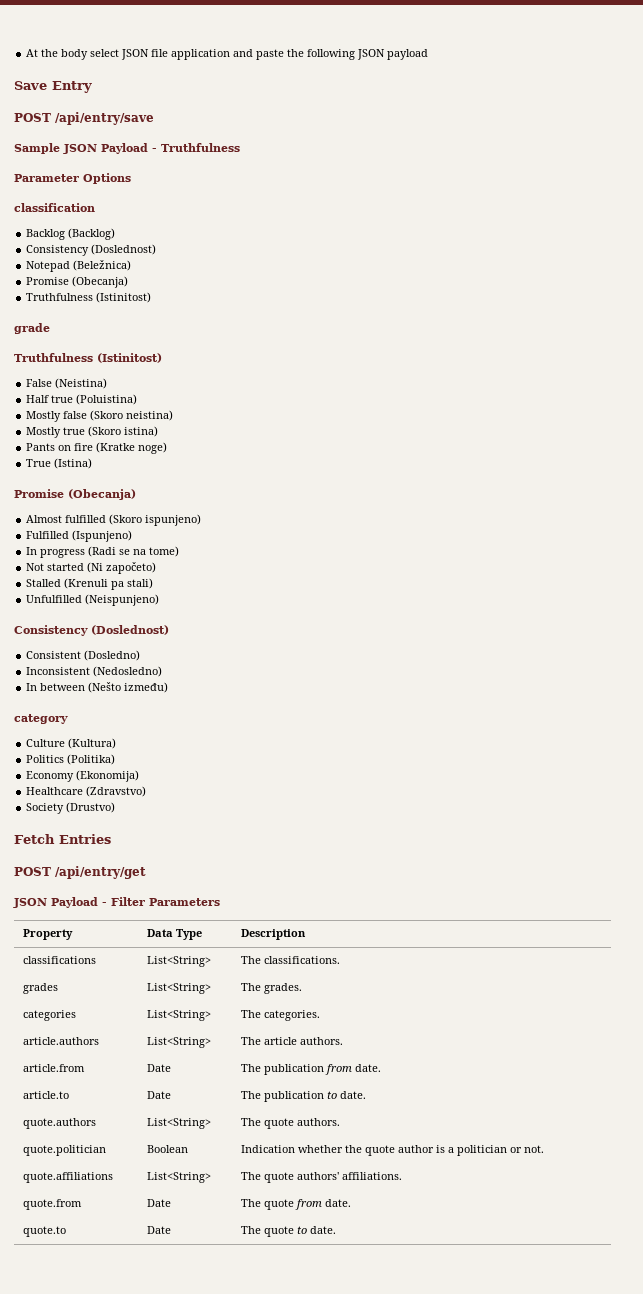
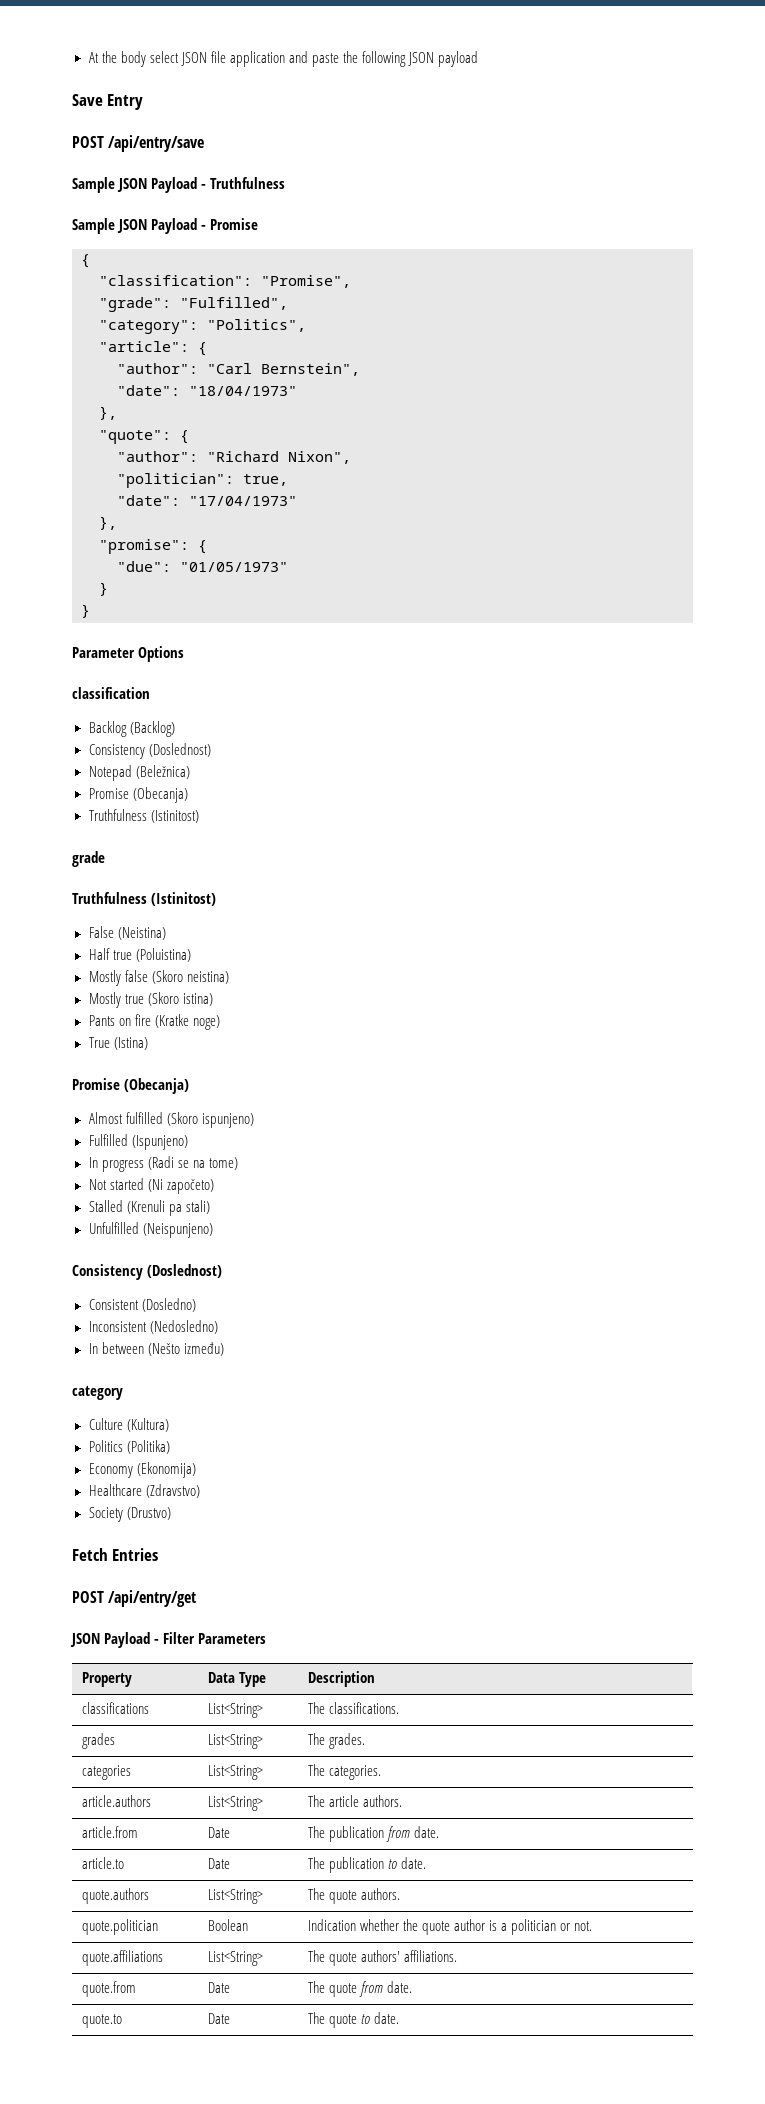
(240, 147) none -> [72,218,259,234] [81,254,90,268] [99,275,351,288] [99,297,288,312] [99,319,306,334] [99,341,207,356] [117,363,360,376] [117,385,297,396] [99,406,117,420] [99,430,189,444] [117,451,351,464] [117,473,288,488] [117,495,297,506] [99,516,117,530] [99,539,207,554] [117,561,288,572] [99,582,108,596] [81,604,90,618] // Sample JSON Payload - Promise // { // "classification": "Promise", // "grade": "Fulfilled", // "category": "Politics", // "article": { // "author": "Carl Bernstein", // "date": "18/04/1973" // }, // "quote": { // "author": "Richard Nixon", // "politician": true, // "date": "17/04/1973" // }, // "promise": { // "due": "01/05/1973" // } // }

